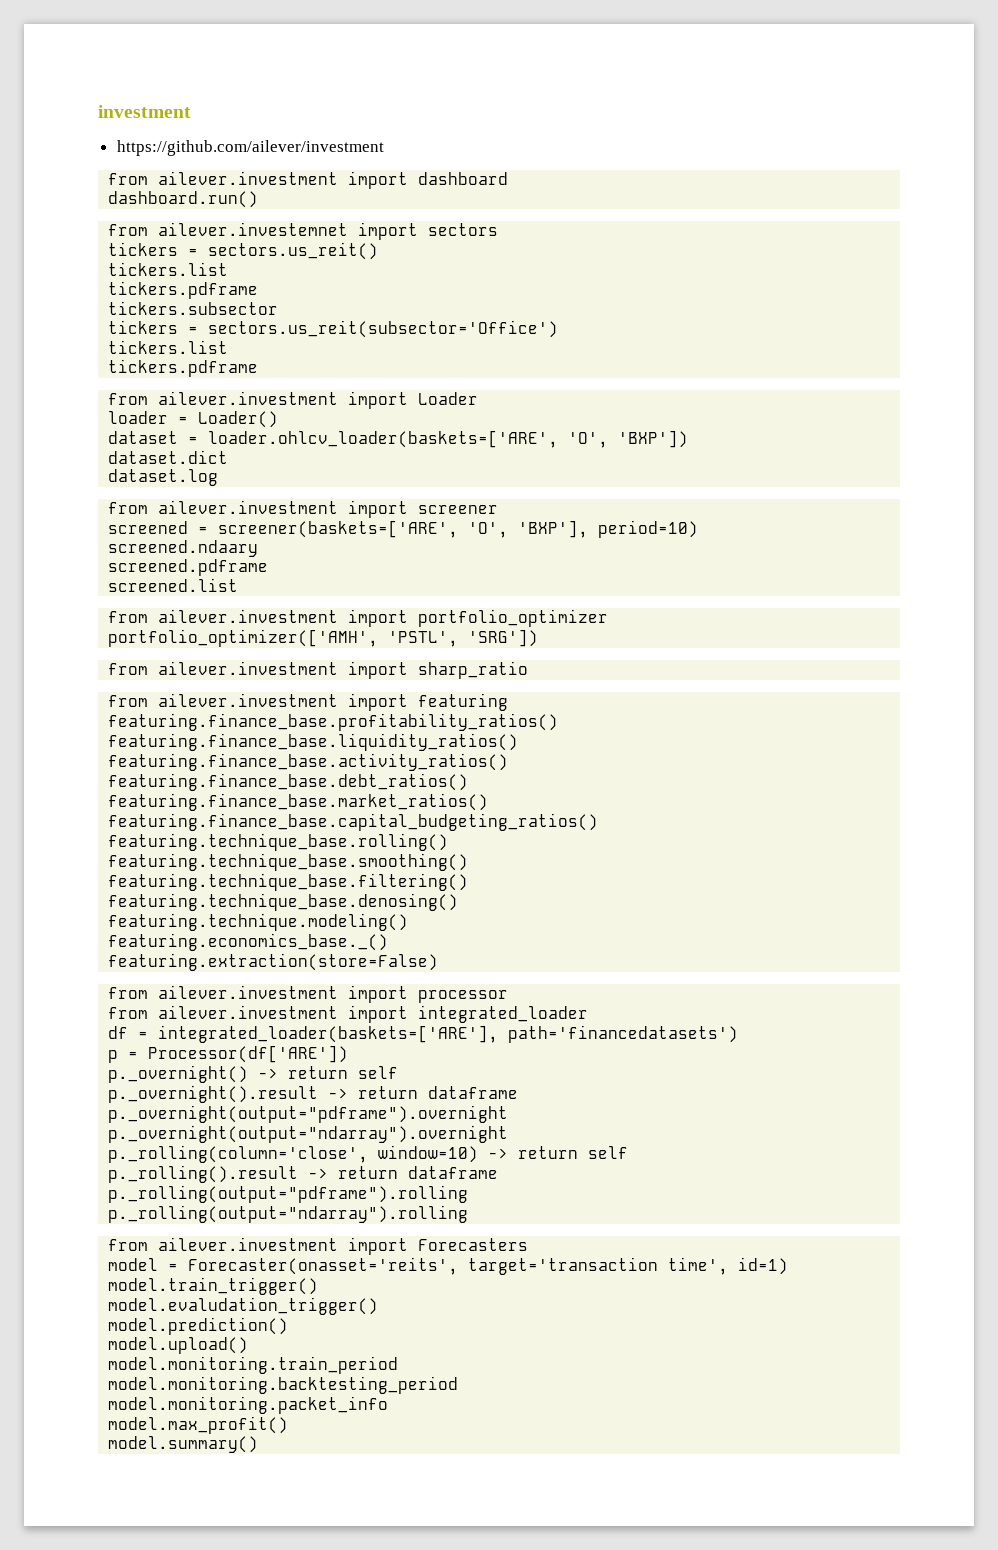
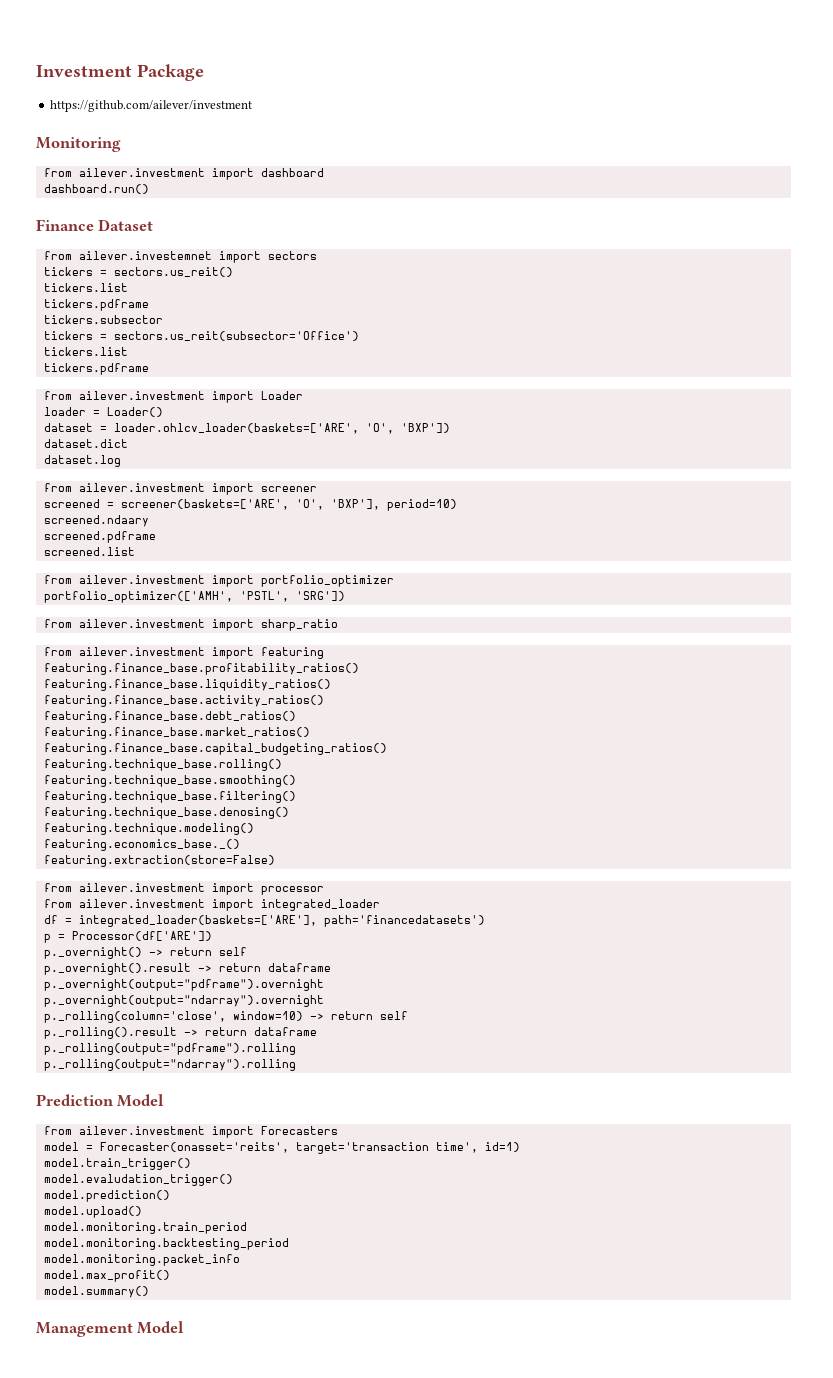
[98,105,191,118] investment -> [36,64,204,81] Investment Package
(384, 148) none -> [36,137,121,152] // Monitoring
(259, 199) none -> [36,219,154,231] // Finance Dataset
(469, 1214) none -> [36,1094,165,1107] // Prediction Model
(259, 1444) none -> [36,1321,185,1337] // Management Model

